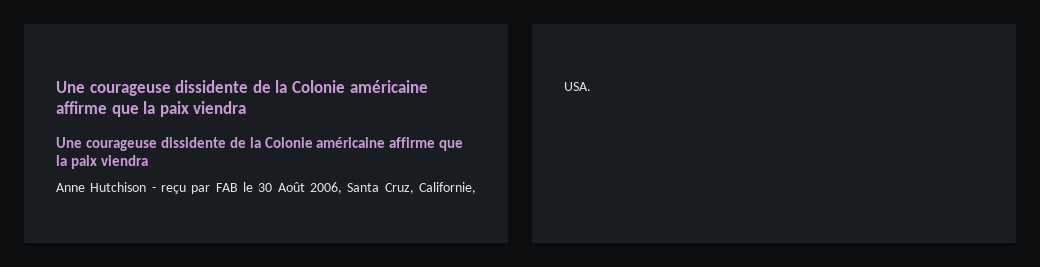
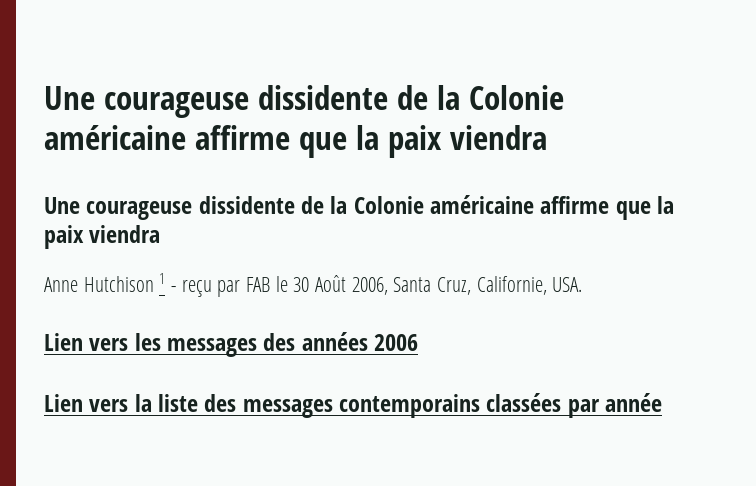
(147, 187) none -> [159,273,166,284] 1
(591, 86) none -> [44,332,419,357] [44,393,663,418] // Lien vers les messages des années 2006 // Lien vers la liste des messages contemporains classées par année

